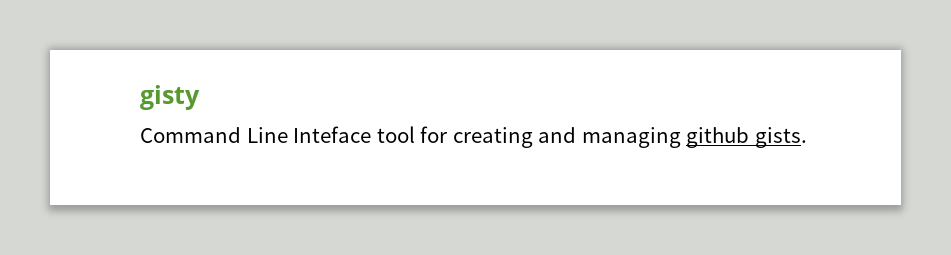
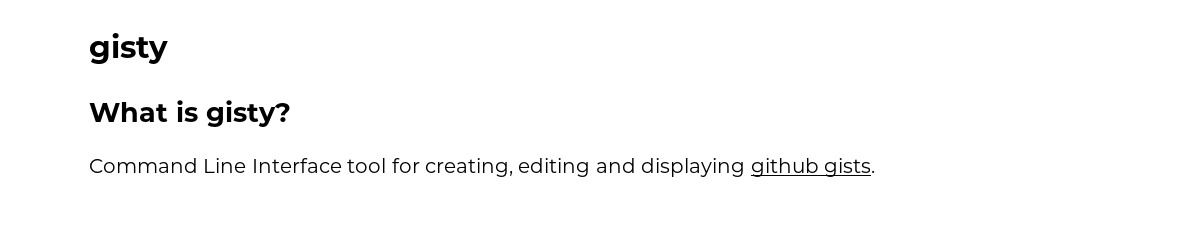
(200, 97) none -> [89,100,291,127] // What is gisty?
[293,126,372,143] Inteface -> [251,158,342,173] Interface
[452,127,681,148] creating and managing -> [424,158,746,177] creating, editing and displaying

